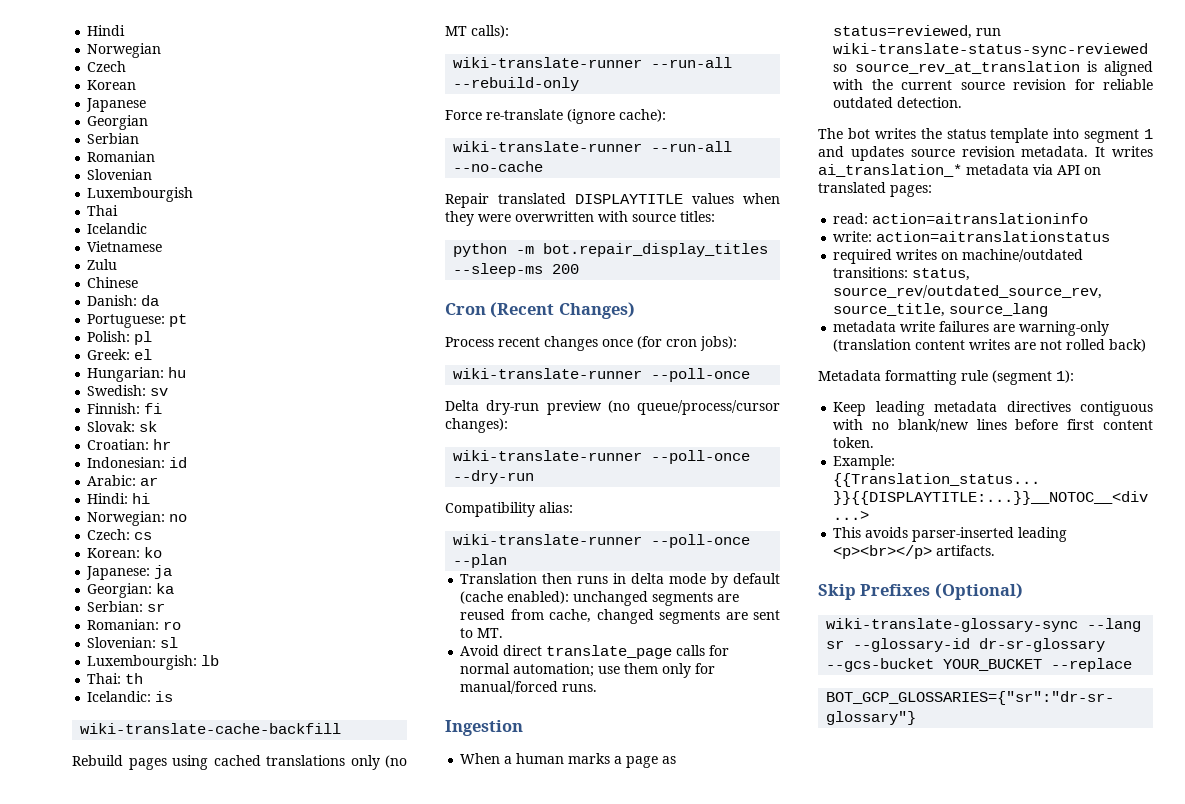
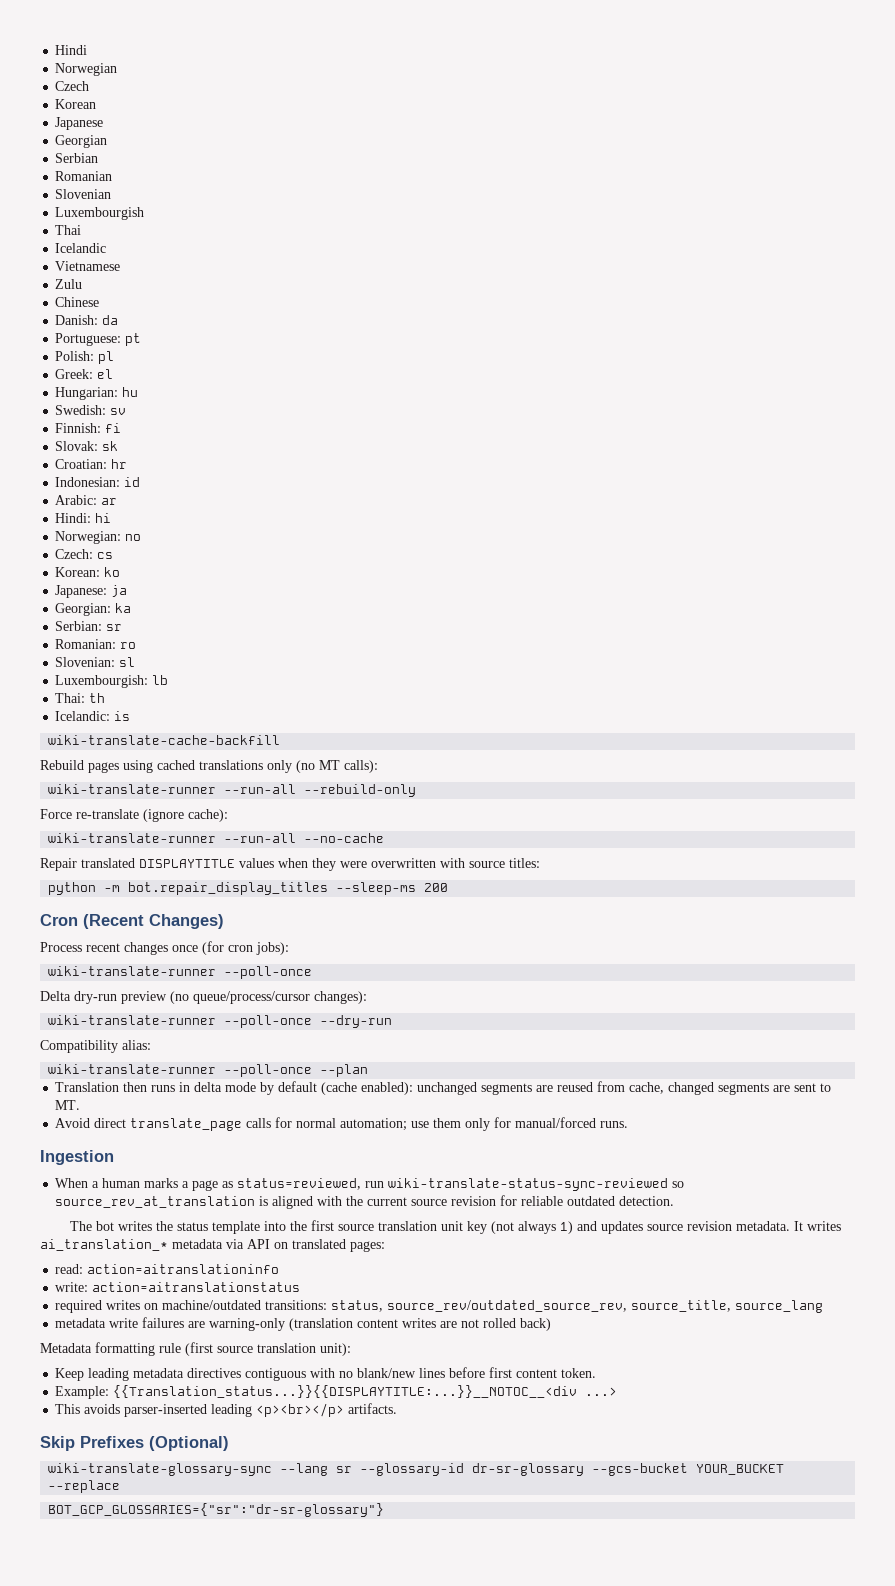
[1084,129,1153,143] segment 1 -> [289,1220,573,1234] the first source translation unit key (not always 1)
[992,370,1074,385] (segment 1): -> [185,1342,351,1356] (first source translation unit):

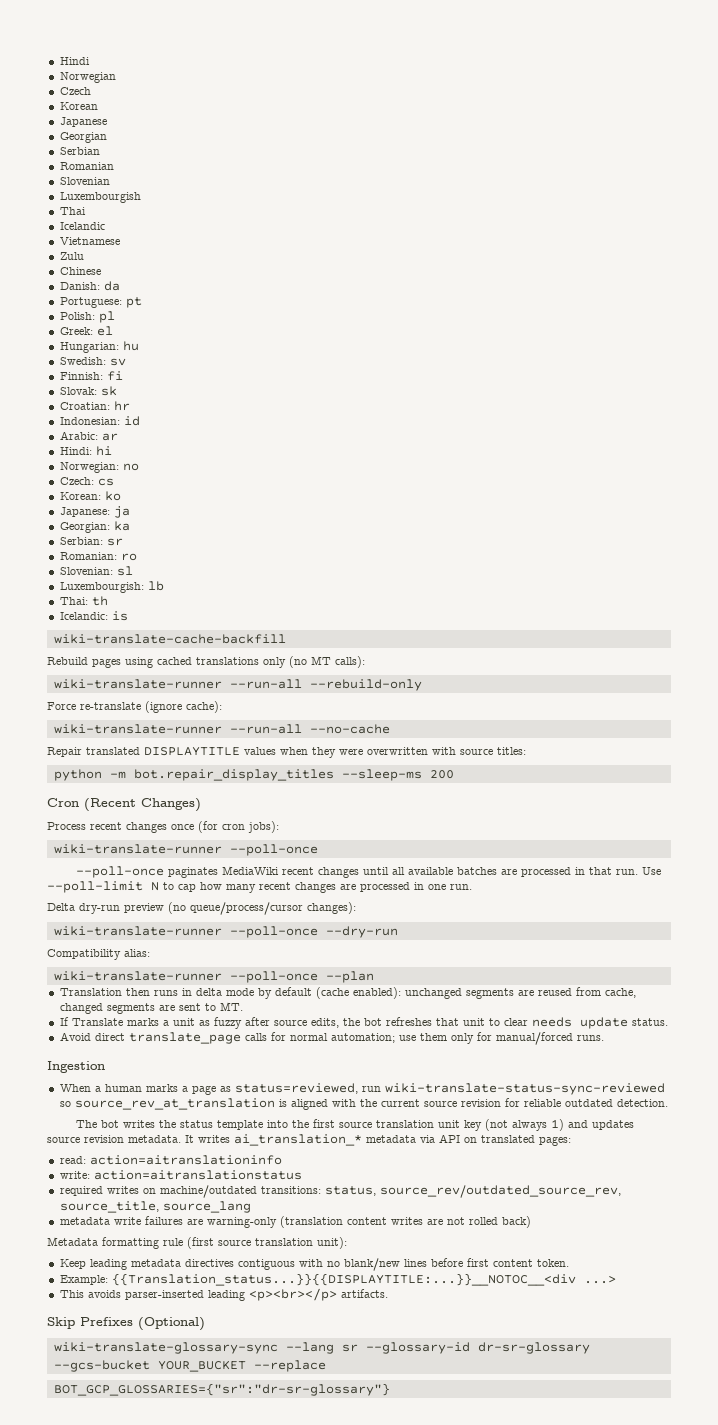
(313, 972) none -> [76,866,662,878] [47,881,472,893] // --poll-once paginates MediaWiki recent changes until all available batches are processed in that run. Use --poll-limit N to cap how many recent changes are processed in one run.
(81, 1105) none -> [59,1017,668,1029] // If Translate marks a unit as fuzzy after source edits, the bot refreshes that unit to clear needs update status.

